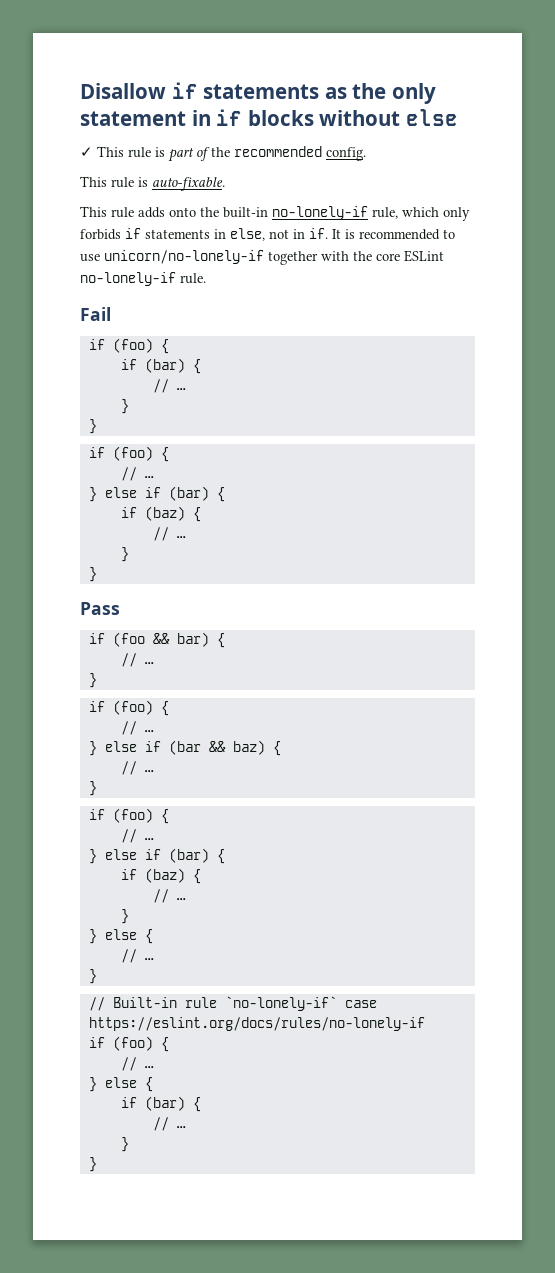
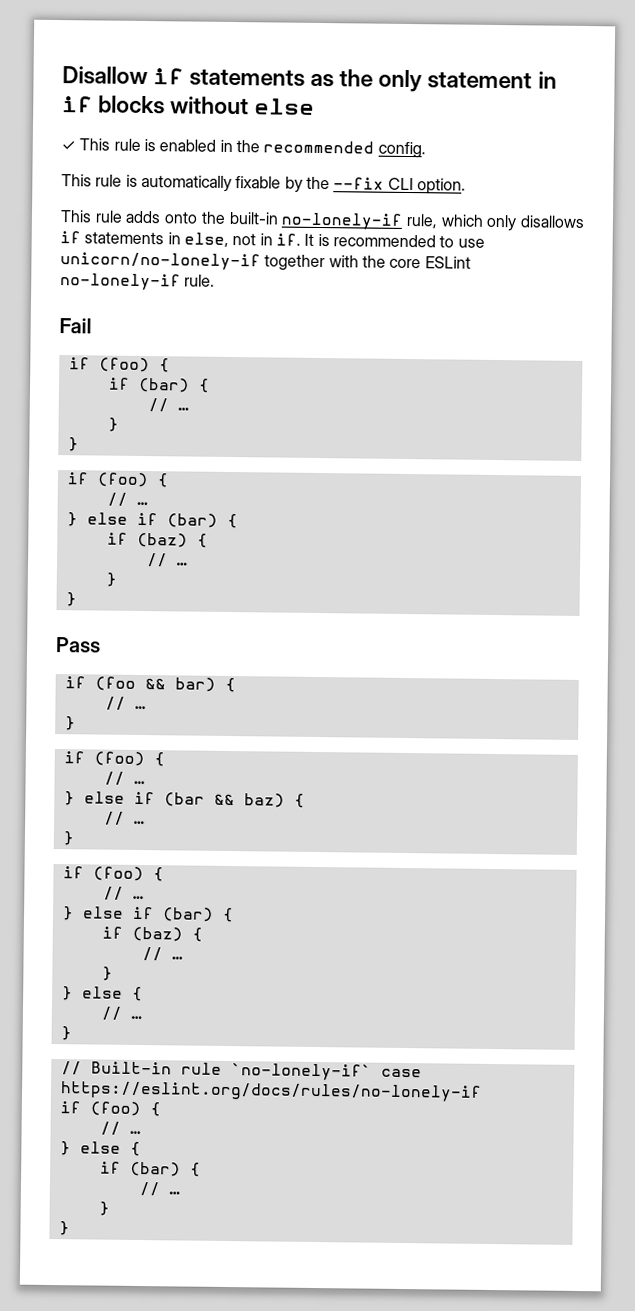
[168,147,210,162] part of -> [159,139,233,153] enabled in
[152,177,225,191] auto-fixable. -> [140,174,466,195] automatically fixable by the --fix CLI option.
[80,229,121,240] forbids -> [519,215,585,228] disallows

